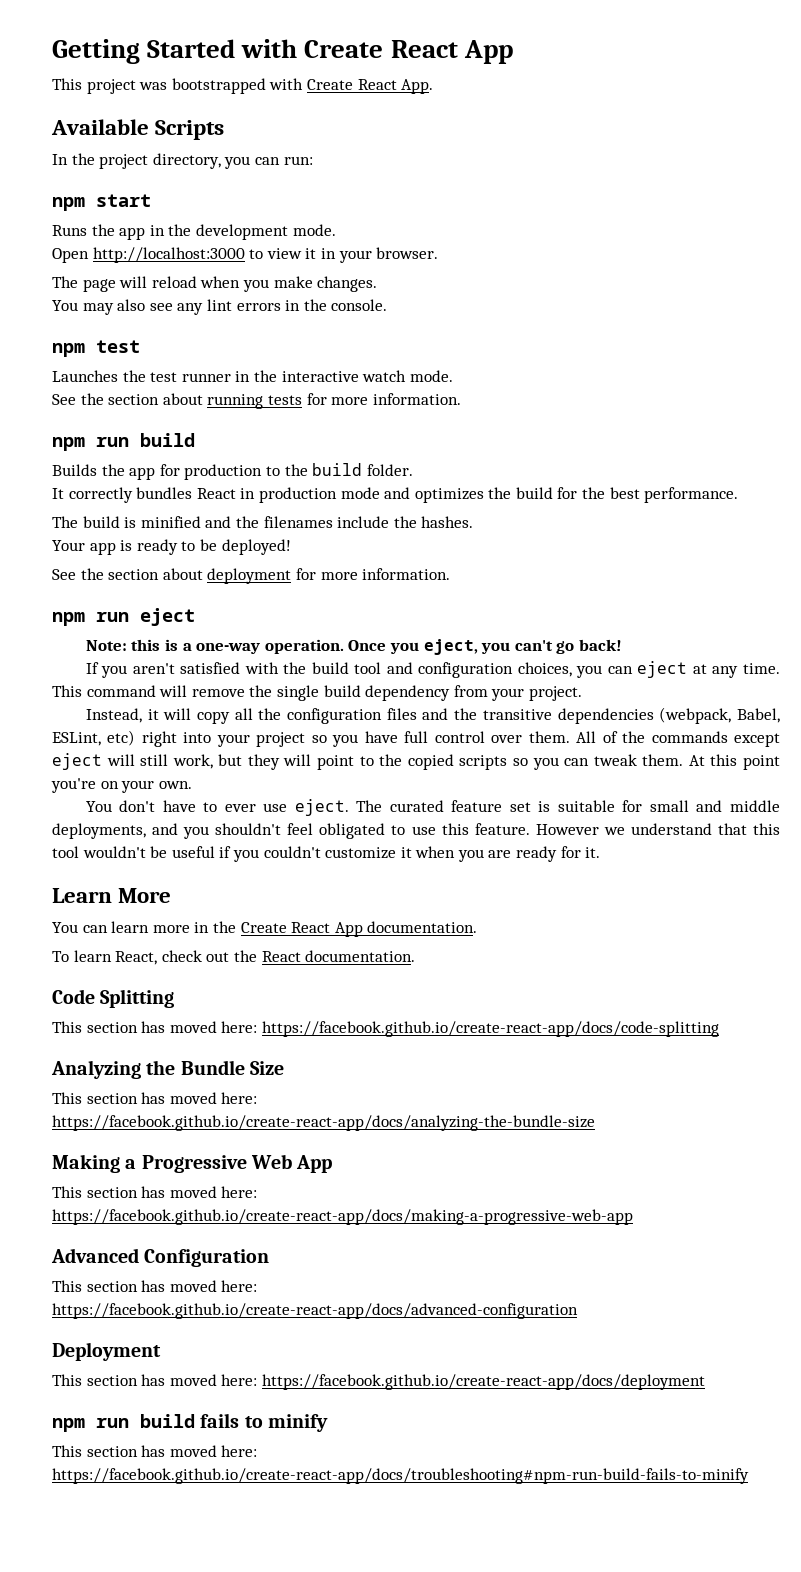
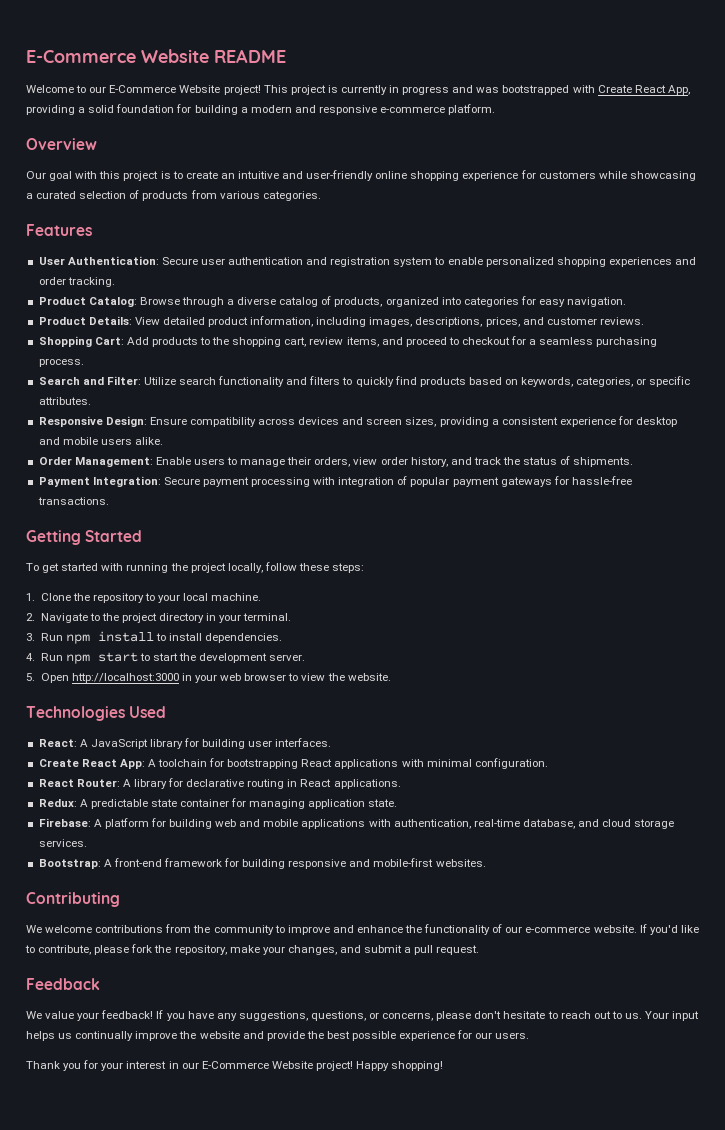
[52,39,513,64] [52,78,136,94] Getting Started with Create React App // This project -> [26,49,286,63] [26,85,474,95] E-Commerce Website README // Welcome to our E-Commerce Website project! This project is currently in progress and
[401,79,434,94] [51,119,225,140] [52,153,313,169] [52,194,151,211] [52,224,336,240] [52,247,439,263] [52,276,378,292] [52,299,388,315] [52,340,140,357] [52,370,453,382] [52,393,461,409] [52,433,195,451] [52,463,413,480] [52,487,739,503] [52,516,474,528] [52,539,291,555] [52,568,451,584] [52,608,195,626] [85,639,622,655] [85,661,780,678] [52,685,582,701] [85,707,780,724] [52,730,780,747] [52,753,780,770] [51,778,192,793] [85,799,780,816] [52,823,780,839] [52,846,601,862] [52,888,172,903] [52,921,478,937] [52,950,416,965] [52,989,175,1008] [52,1021,719,1037] [51,1060,284,1079] [52,1092,258,1104] [52,1115,595,1131] [52,1154,333,1173] [52,1186,258,1198] [52,1209,633,1225] [51,1248,270,1267] [52,1280,258,1292] [52,1303,578,1319] [52,1342,161,1361] [52,1374,705,1390] [52,1413,328,1432] [52,1445,258,1457] [52,1468,749,1484] App. // Available Scripts // In the project directory, you can run: // npm start // Runs the app in the development mode. // Open http://localhost:3000 to view it in your browser. // The page will reload when you make changes. // You may also see any lint errors in the console. // npm test // Launches the test runner in the interactive watch mode. // See the section about running tests for more information. // npm run build // Builds the app for production to the build folder. // It correctly bundles React in production mode and optimizes the build for the best performance. // The build is minified and the filenames include the hashes. // Your app is ready to be deployed! // See the section about deployment for more information. // npm run eject // Note: this is a one-way operation. Once you eject, you can't go back! // If you aren't satisfied with the build tool and configuration choices, you can eject at any time. This command will remove the single build dependency from your project. // Instead, it will copy all the configuration files and the transitive dependencies (webpack, Babel, ESLint, etc) right into your project so you have full control over them. All of the commands except eject will still work, but they will point to the copied scripts so you can tweak them. At this point you're on your own. // You don't have to ever use eject. The curated feature set is suitable for small and middle deployments, and you shouldn't feel obligated to use this feature. However we understand that this tool wouldn't be useful if you couldn't customize it when you are ready for it. // Learn More // You can learn more in the Create React App documentation. // To learn React, check out the React documentation. // Code Splitting // This section has moved here: https://facebook.github.io/create-react-app/docs/code-splitting // Analyzing the Bundle Size // This section has moved here: https://facebook.github.io/create-react-app/docs/analyzing-the-bundle-size // Making a Progressive Web App // This section has moved here: https://facebook.github.io/create-react-app/docs/making-a-progressive-web-app // Advanced Configuration // This section has moved here: https://facebook.github.io/create-react-app/docs/advanced-configuration // Deployment // This section has moved here: https://facebook.github.io/create-react-app/docs/deployment // npm run build fails to minify // This section has moved here: https://facebook.github.io/create-react-app/docs/troubleshooting#npm-run-build-fails-to-minify -> [667,85,690,95] [26,104,496,115] [26,138,97,150] [26,170,696,181] [26,190,321,201] [26,224,92,236] [38,256,697,267] [38,277,115,287] [38,296,627,307] [38,316,644,327] [38,336,658,347] [38,358,84,367] [38,376,691,387] [38,397,91,405] [38,416,678,427] [38,437,163,445] [38,456,634,467] [38,476,632,487] [37,497,109,505] [26,530,143,545] [26,562,365,573] [26,593,262,603] [26,613,292,623] [26,631,283,644] [26,652,306,664] [26,673,391,683] [26,706,167,721] [38,738,332,749] [38,758,548,769] [38,778,401,789] [38,798,398,809] [38,818,675,829] [38,839,87,847] [38,858,486,869] [26,892,120,907] [26,924,699,935] [25,944,480,955] [26,978,100,990] [26,1010,700,1021] [26,1030,530,1041] [26,1060,444,1071] App, providing a solid foundation for building a modern and responsive e-commerce platform. // Overview // Our goal with this project is to create an intuitive and user-friendly online shopping experience for customers while showcasing a curated selection of products from various categories. // Features // User Authentication: Secure user authentication and registration system to enable personalized shopping experiences and order tracking. // Product Catalog: Browse through a diverse catalog of products, organized into categories for easy navigation. // Product Details: View detailed product information, including images, descriptions, prices, and customer reviews. // Shopping Cart: Add products to the shopping cart, review items, and proceed to checkout for a seamless purchasing process. // Search and Filter: Utilize search functionality and filters to quickly find products based on keywords, categories, or specific attributes. // Responsive Design: Ensure compatibility across devices and screen sizes, providing a consistent experience for desktop and mobile users alike. // Order Management: Enable users to manage their orders, view order history, and track the status of shipments. // Payment Integration: Secure payment processing with integration of popular payment gateways for hassle-free transactions. // Getting Started // To get started with running the project locally, follow these steps: // 1. Clone the repository to your local machine. // 2. Navigate to the project directory in your terminal. // 3. Run npm install to install dependencies. // 4. Run npm start to start the development server. // 5. Open http://localhost:3000 in your web browser to view the website. // Technologies Used // React: A JavaScript library for building user interfaces. // Create React App: A toolchain for bootstrapping React applications with minimal configuration. // React Router: A library for declarative routing in React applications. // Redux: A predictable state container for managing application state. // Firebase: A platform for building web and mobile applications with authentication, real-time database, and cloud storage services. // Bootstrap: A front-end framework for building responsive and mobile-first websites. // Contributing // We welcome contributions from the community to improve and enhance the functionality of our e-commerce website. If you'd like to contribute, please fork the repository, make your changes, and submit a pull request. // Feedback // We value your feedback! If you have any suggestions, questions, or concerns, please don't hesitate to reach out to us. Your input helps us continually improve the website and provide the best possible experience for our users. // Thank you for your interest in our E-Commerce Website project! Happy shopping!

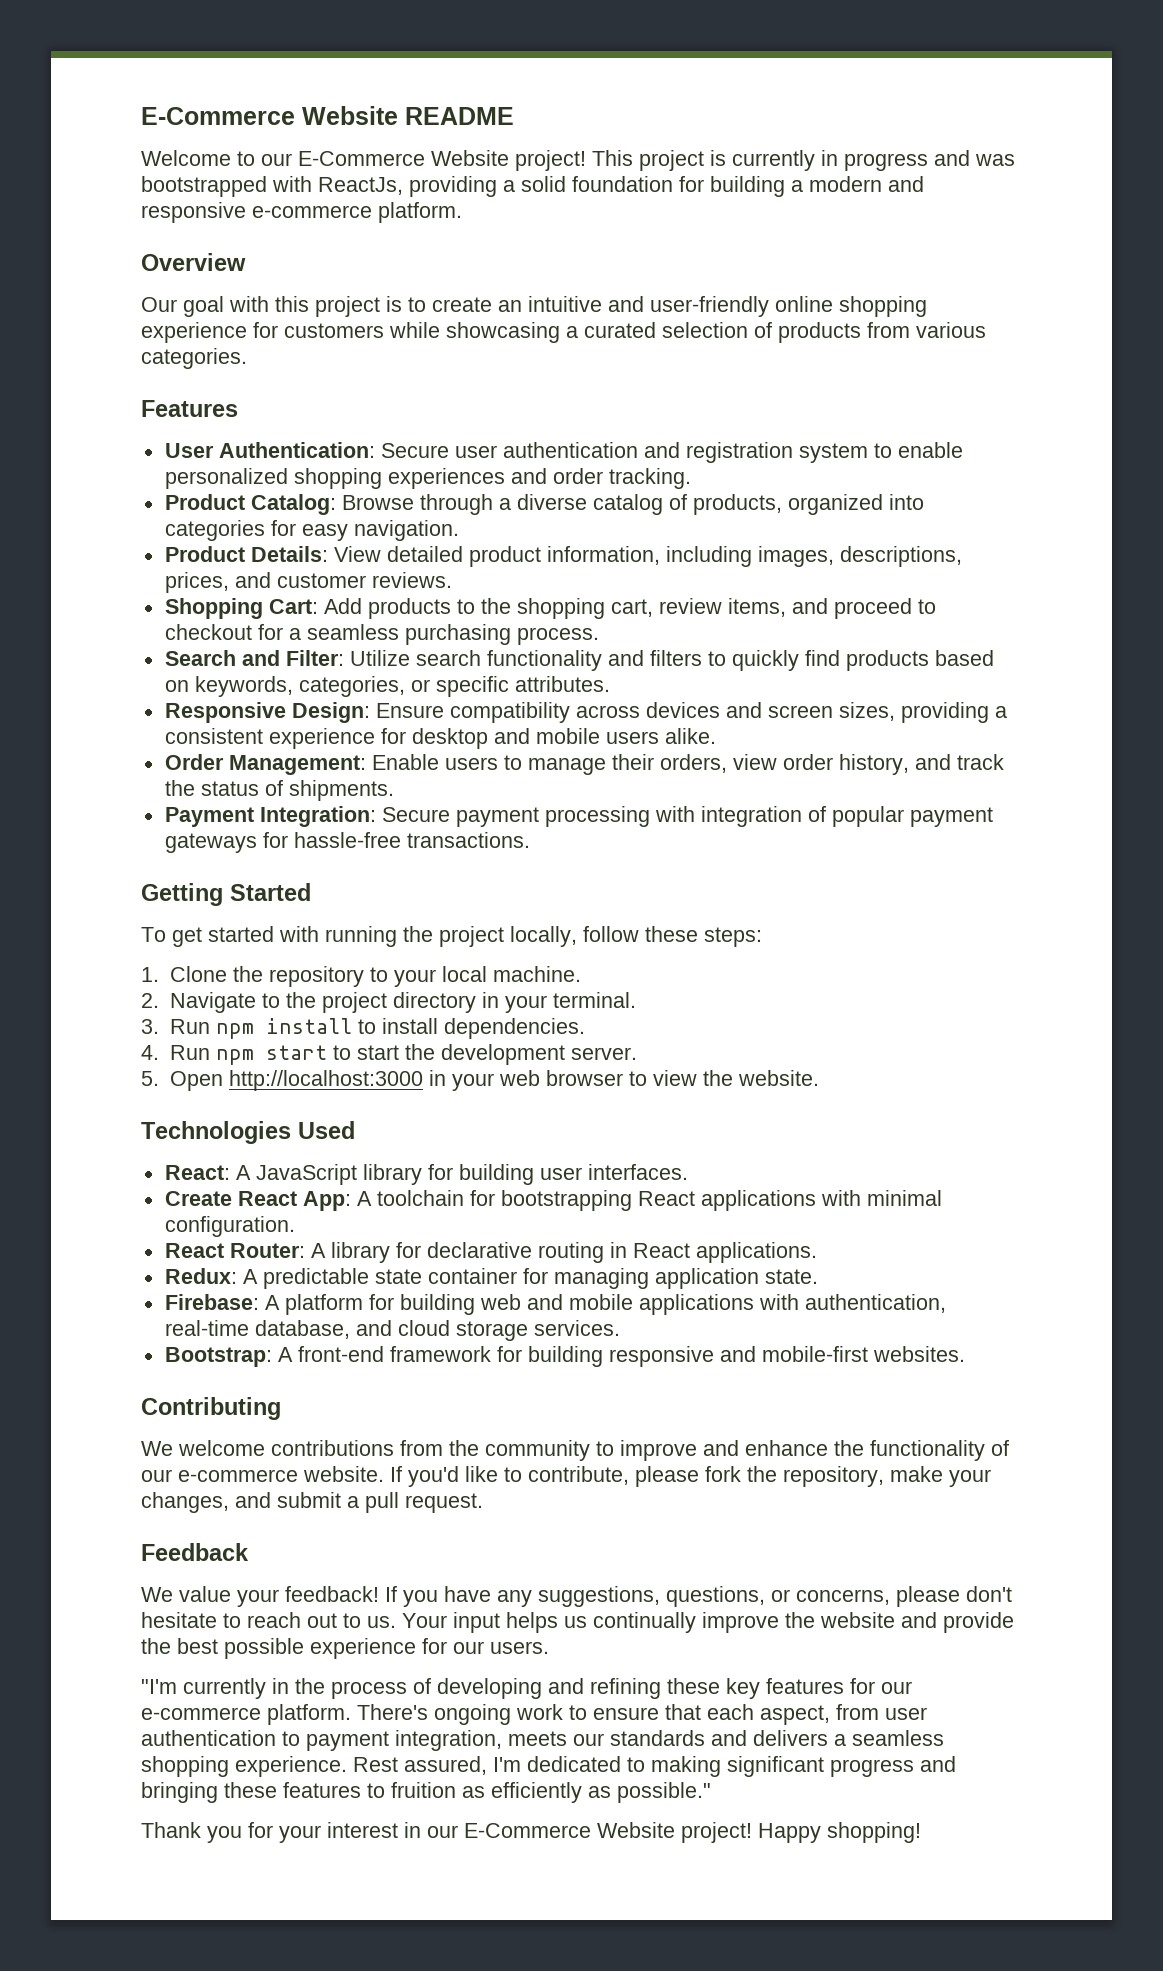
[597,85,690,95] Create React App, -> [318,177,403,195] ReactJs,
(530, 1035) none -> [141,1678,912,1699] [141,1704,927,1725] [141,1730,944,1751] [141,1756,956,1777] [141,1782,711,1803] // "I'm currently in the process of developing and refining these key features for our e-commerce platform. There's ongoing work to ensure that each aspect, from user authentication to payment integration, meets our standards and delivers a seamless shopping experience. Rest assured, I'm dedicated to making significant progress and bringing these features to fruition as efficiently as possible."

